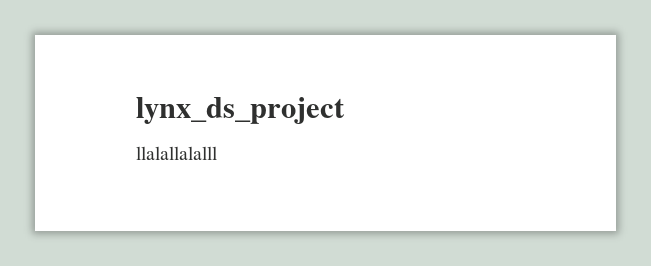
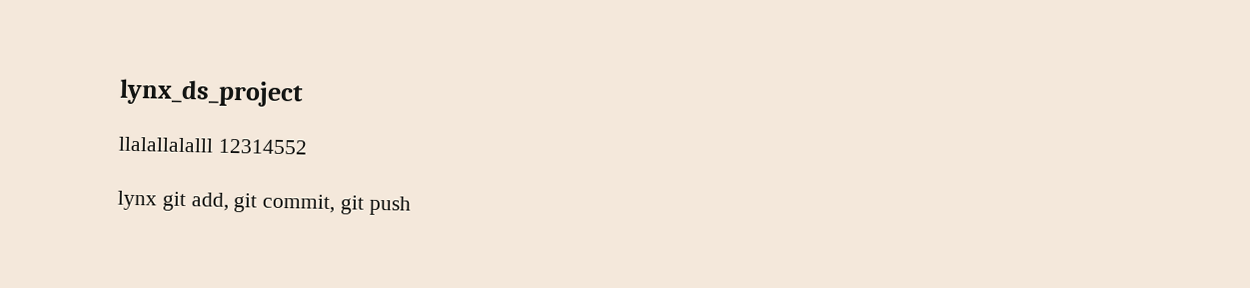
(217, 153) none -> [217,138,308,155] [117,190,411,216] 12314552 // lynx git add, git commit, git push

